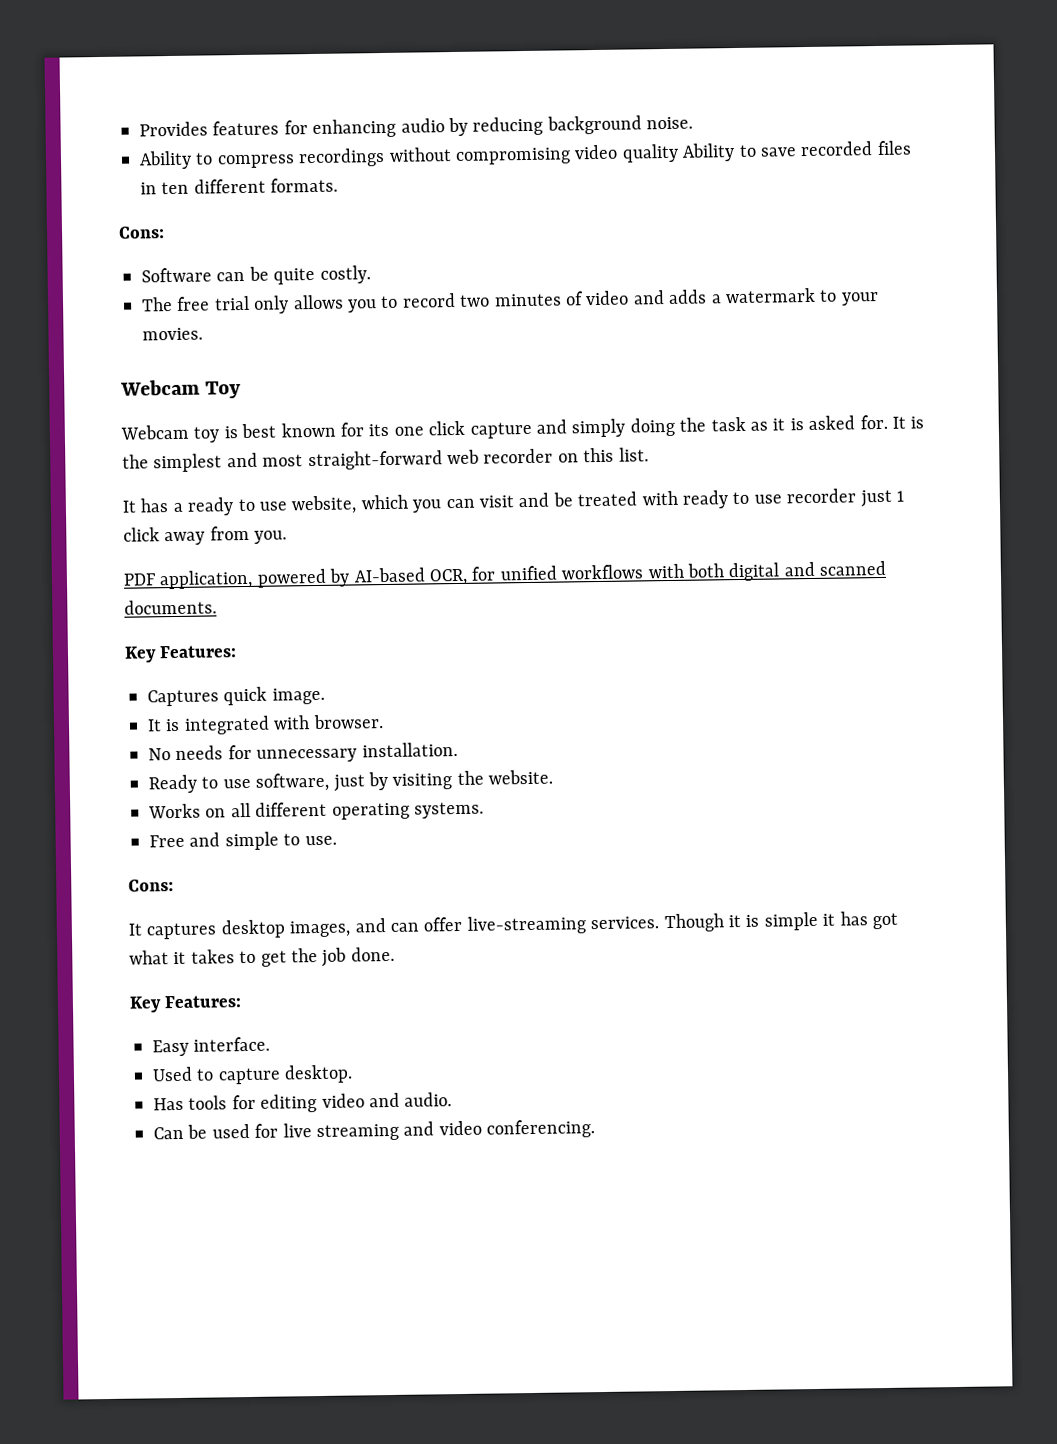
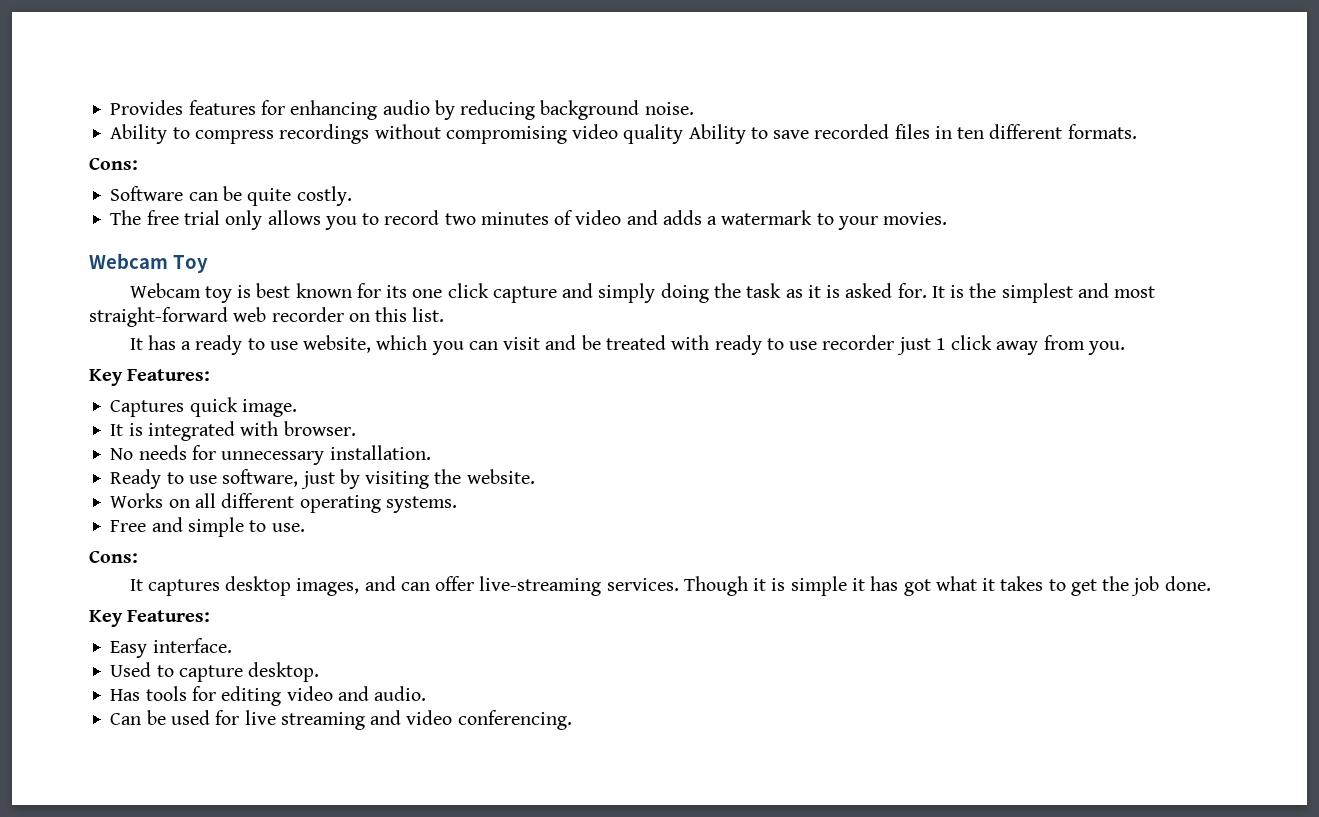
[123,560,887,590] [124,599,217,615] // PDF application, powered by AI-based OCR, for unified workflows with both digital and scanned documents. -> (1125, 348) none

